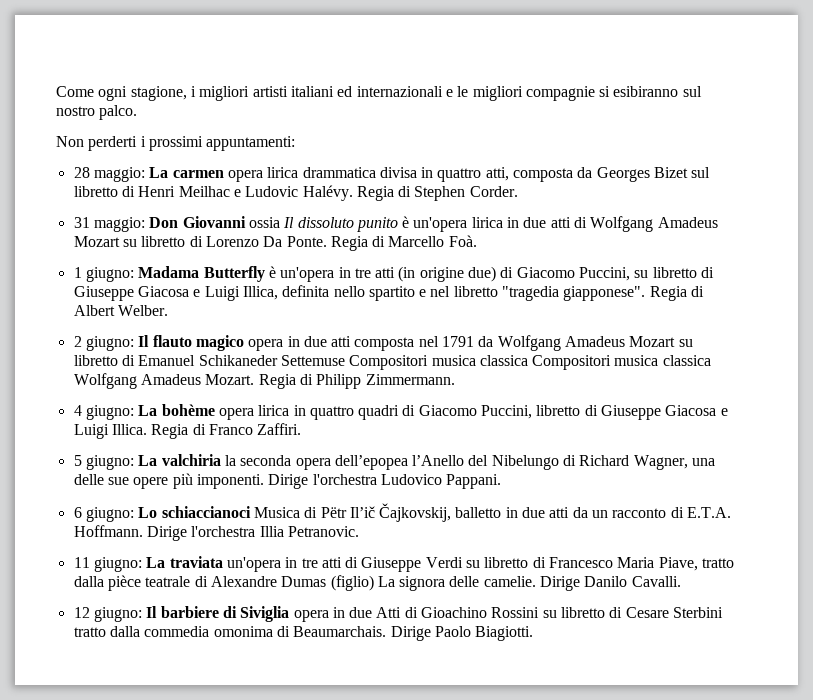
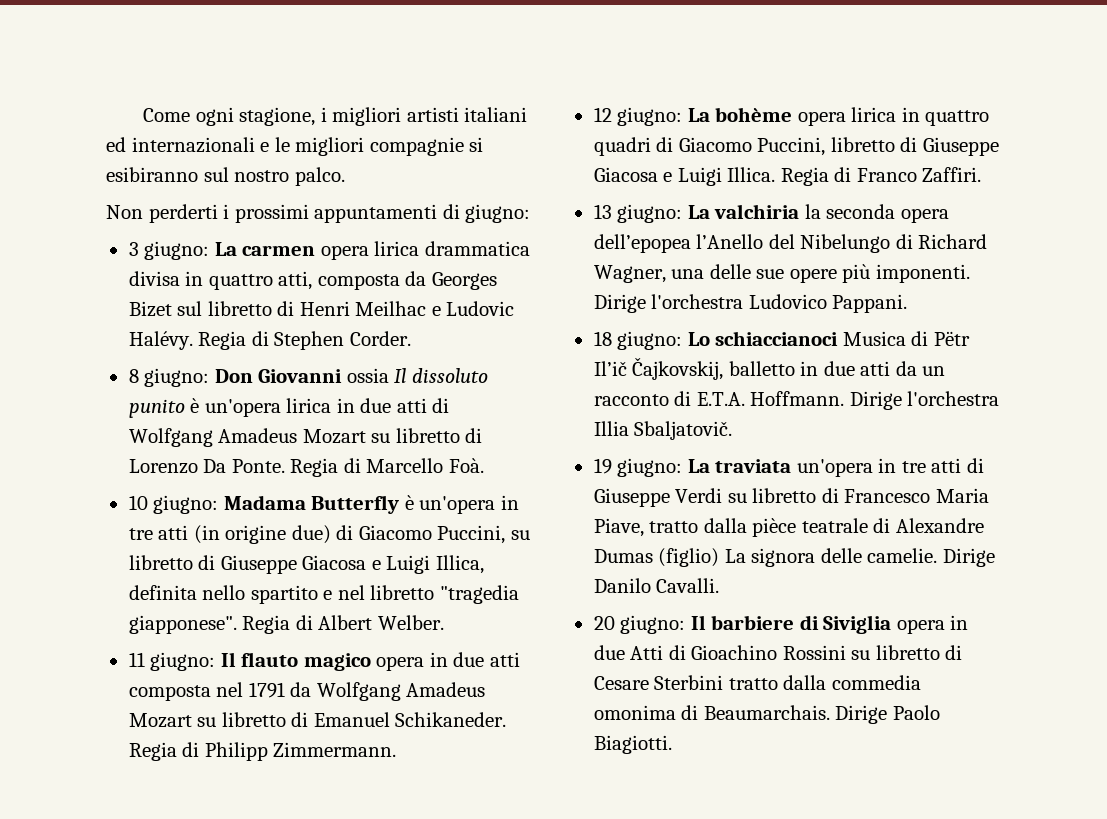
[206,136,296,151] [73,167,145,182] appuntamenti: // 28 maggio: -> [314,204,531,223] [128,241,210,260] appuntamenti di giugno: // 3 giugno:
[73,217,145,232] 31 maggio: -> [128,368,210,387] 8 giugno:
[73,267,82,278] 1 -> [128,495,148,510] 10
[73,336,82,347] 2 -> [128,652,145,667] 11
[198,355,711,370] [73,373,255,389] Schikaneder Settemuse Compositori musica classica Compositori musica classica Wolfgang Amadeus Mozart. -> [395,712,507,727] Schikaneder.
[73,405,82,416] 4 -> [593,107,612,122] 12
[73,455,82,466] 5 -> [593,204,612,219] 13
[73,507,82,518] 6 -> [593,331,612,346] 18
[287,526,359,537] [73,557,90,568] Petranovic. // 11 -> [634,421,733,440] [593,458,612,474] Sbaljatovič. // 19
[73,607,90,618] 12 -> [593,616,615,630] 20

